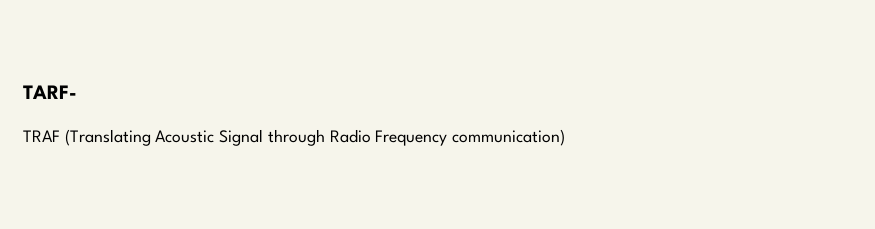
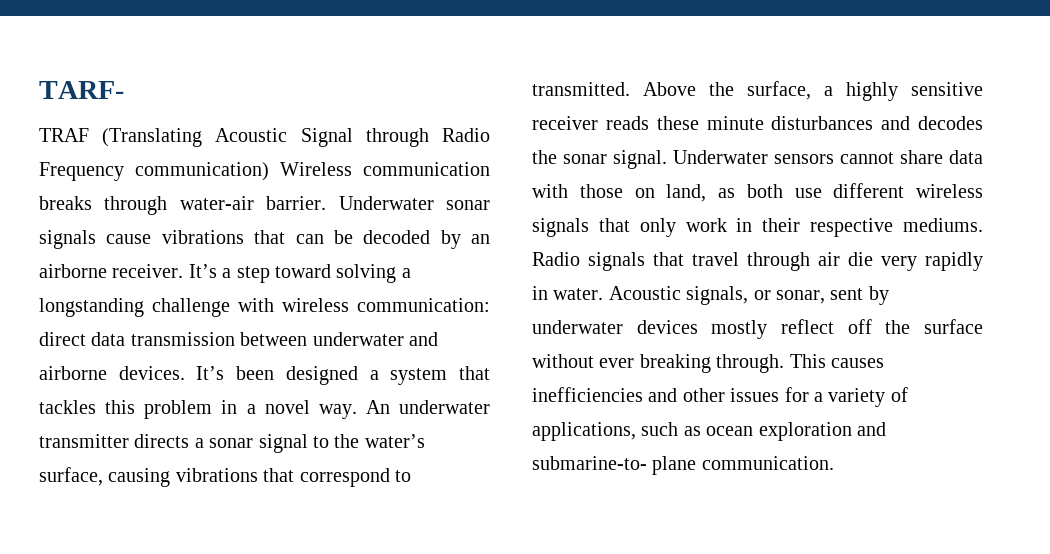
(566, 137) none -> [280,162,490,176] [39,196,490,215] [39,230,490,249] [39,264,411,283] [39,298,490,317] [39,332,438,346] [39,366,491,385] [39,400,490,419] [39,434,425,453] [39,467,411,487] [532,81,983,101] [532,116,983,130] [532,150,983,169] [532,183,983,202] [532,218,983,237] [532,252,983,271] [532,286,889,305] [532,319,984,339] [532,354,884,373] [532,387,908,407] [532,422,886,441] [532,456,834,475] Wireless communication breaks through water-air barrier. Underwater sonar signals cause vibrations that can be decoded by an airborne receiver. It’s a step toward solving a longstanding challenge with wireless communication: direct data transmission between underwater and airborne devices. It’s been designed a system that tackles this problem in a novel way. An underwater transmitter directs a sonar signal to the water’s surface, causing vibrations that correspond to transmitted. Above the surface, a highly sensitive receiver reads these minute disturbances and decodes the sonar signal. Underwater sensors cannot share data with those on land, as both use different wireless signals that only work in their respective mediums. Radio signals that travel through air die very rapidly in water. Acoustic signals, or sonar, sent by underwater devices mostly reflect off the surface without ever breaking through. This causes inefficiencies and other issues for a variety of applications, such as ocean exploration and submarine-to- plane communication.

